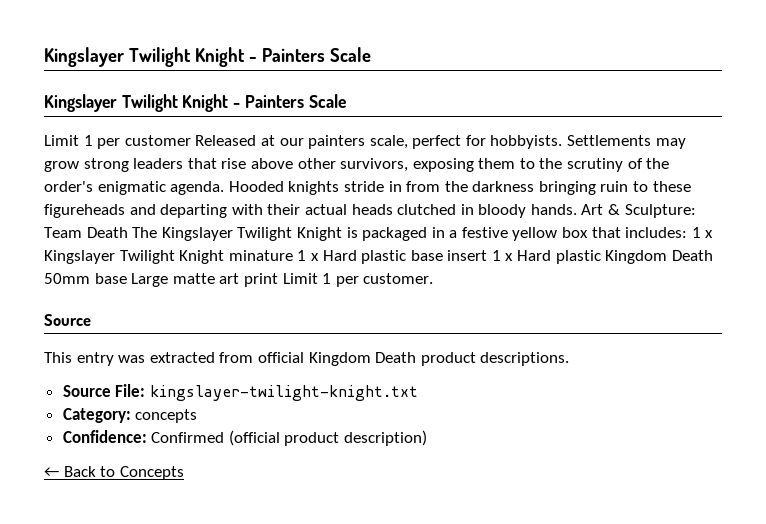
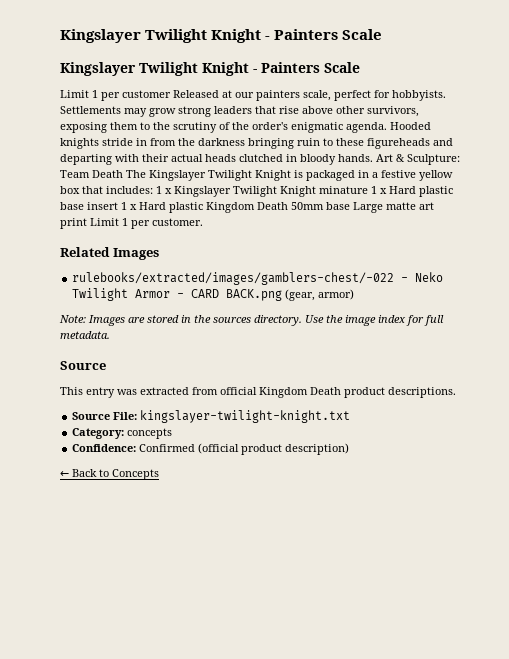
(434, 278) none -> [60,247,159,260] [72,272,444,285] [72,288,355,301] [59,315,444,326] [60,331,110,339] // Related Images // rulebooks/extracted/images/gamblers-chest/-022 - Neko Twilight Armor - CARD BACK.png (gear, armor) // Note: Images are stored in the sources directory. Use the image index for full metadata.

